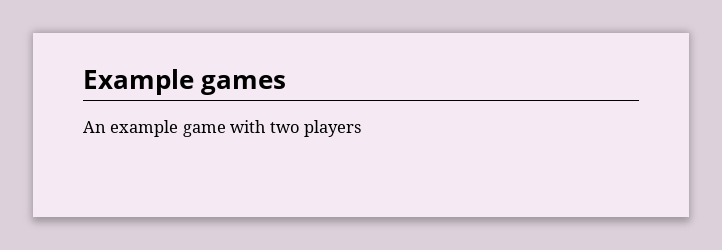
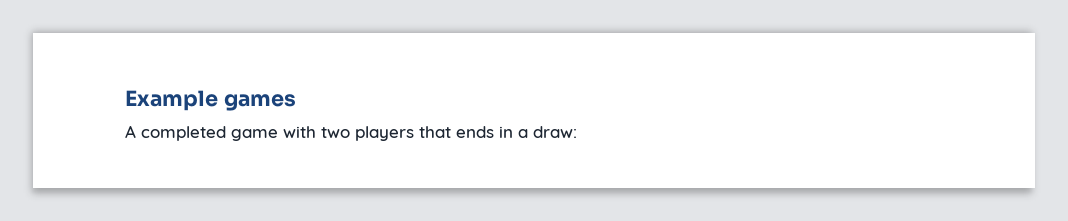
[83,120,179,137] An example -> [125,125,226,141] A completed
(362, 128) none -> [419,126,577,138] that ends in a draw:

